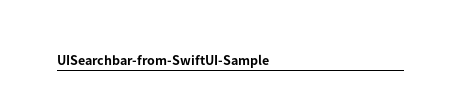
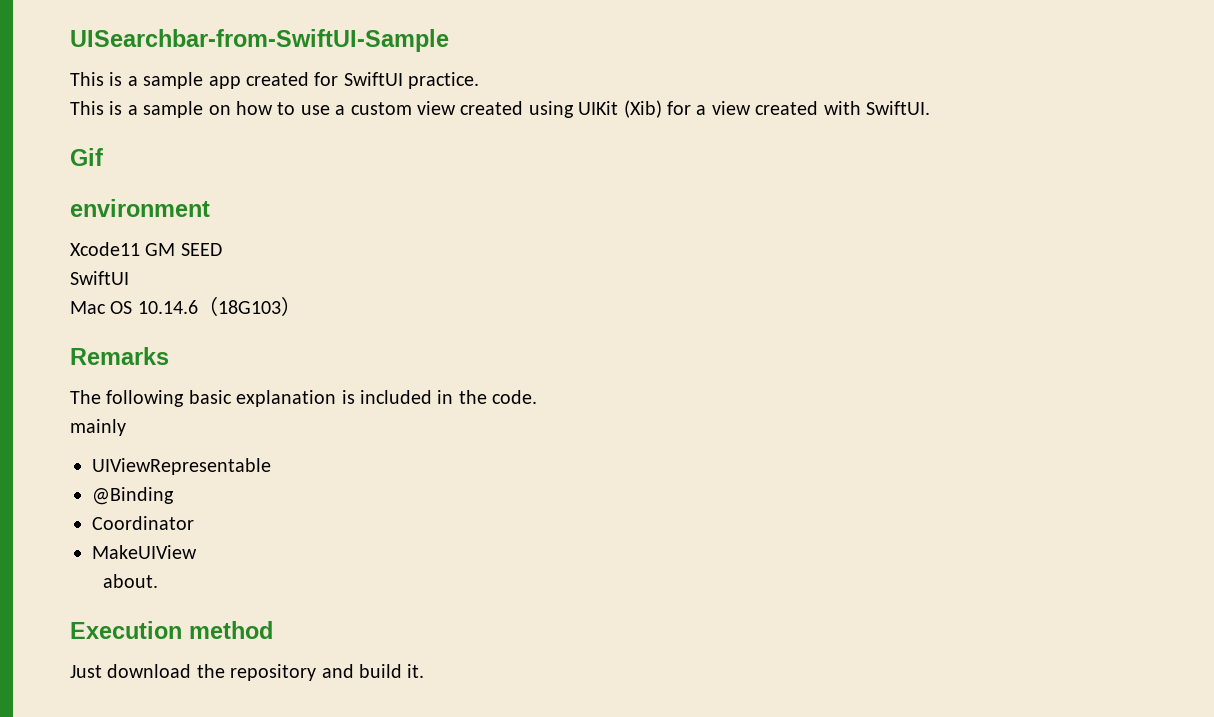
(269, 61) none -> [70,72,480,89] [70,100,930,118] [70,148,103,166] [70,199,210,217] [70,242,222,256] [70,271,129,285] [70,296,301,316] [70,347,169,365] [70,390,538,407] [70,419,126,436] [92,458,271,475] [92,487,174,505] [92,516,194,530] [92,545,197,559] [103,574,159,588] [70,621,273,639] [70,664,425,681] // This is a sample app created for SwiftUI practice. // This is a sample on how to use a custom view created using UIKit (Xib) for a view created with SwiftUI. // Gif // environment // Xcode11 GM SEED // SwiftUI // Mac OS 10.14.6（18G103） // Remarks // The following basic explanation is included in the code. // mainly // UIViewRepresentable // @Binding // Coordinator // MakeUIView // about. // Execution method // Just download the repository and build it.

